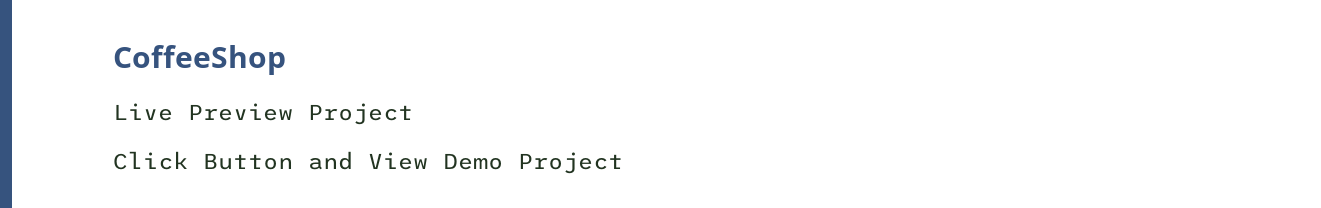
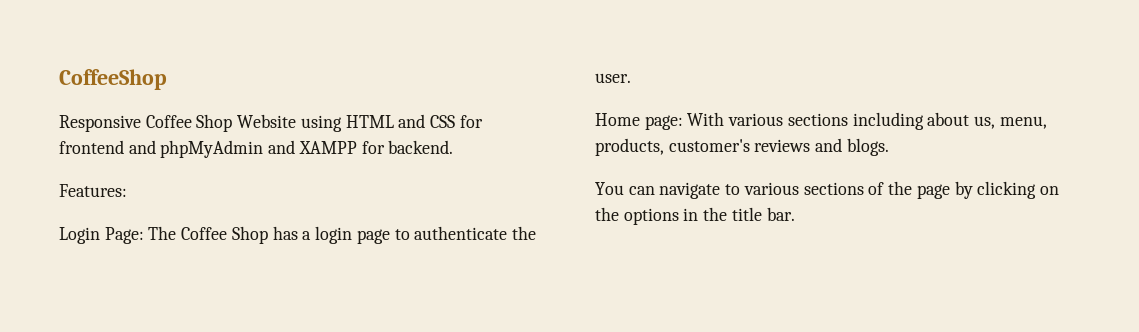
[113,103,413,125] [113,151,623,174] Live Preview Project // Click Button and View Demo Project -> [59,114,483,132] [59,140,454,158] [59,184,127,197] [59,226,536,244] [595,73,631,83] [595,112,1047,130] [595,138,889,156] [595,181,1059,199] [595,207,795,225] Responsive Coffee Shop Website using HTML and CSS for frontend and phpMyAdmin and XAMPP for backend. // Features: // Login Page: The Coffee Shop has a login page to authenticate the user. // Home page: With various sections including about us, menu, products, customer's reviews and blogs. // You can navigate to various sections of the page by clicking on the options in the title bar.

